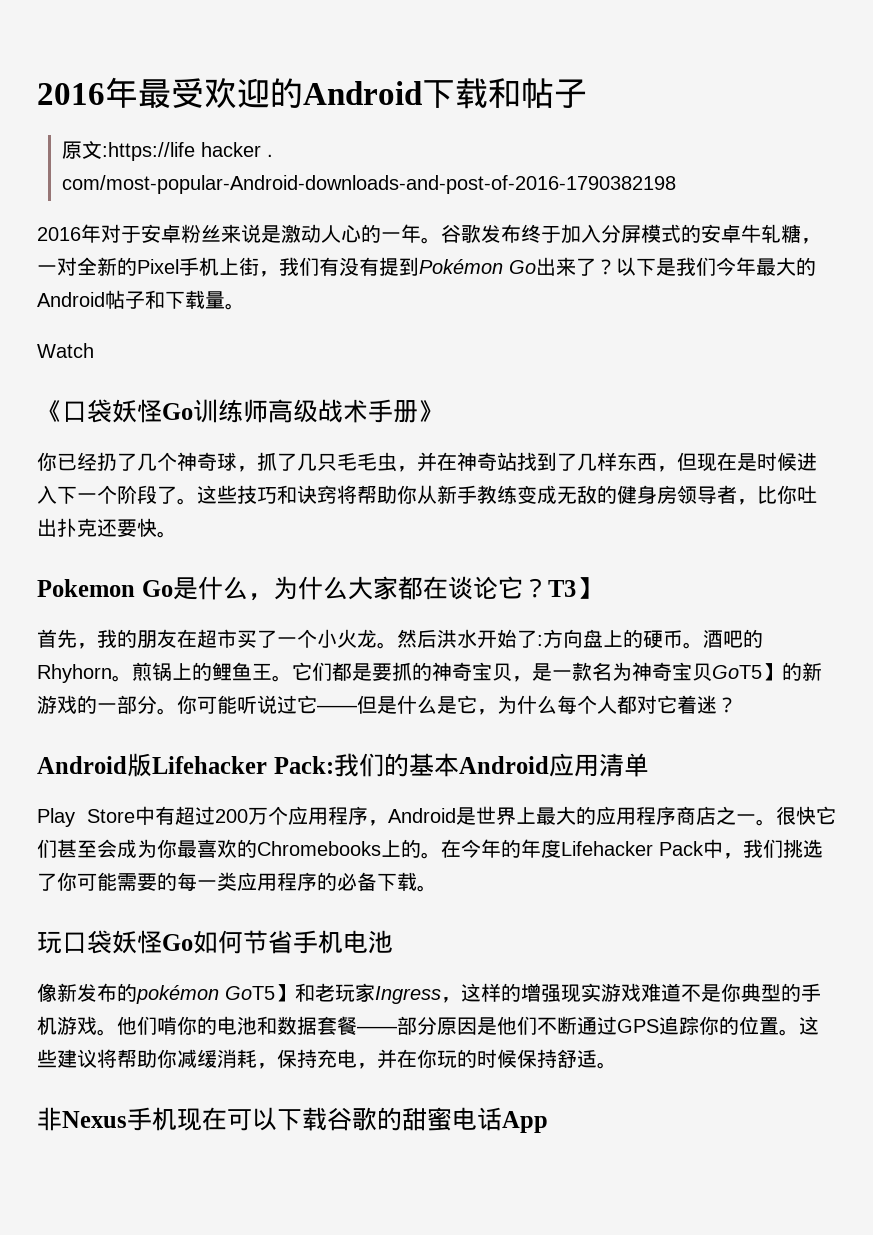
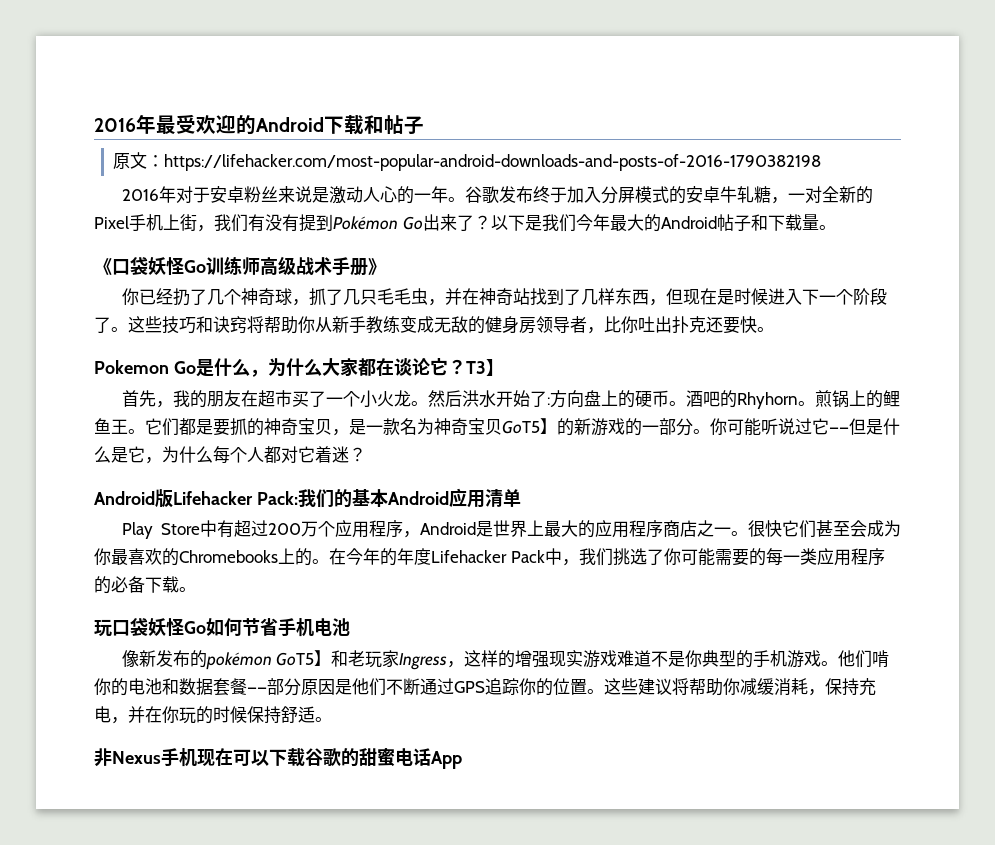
[101,142,273,161] [61,175,676,194] :https://life hacker . com/most-popular-Android-downloads-and-post-of-2016-1790382198 -> [147,154,822,171] ：https://lifehacker.com/most-popular-android-downloads-and-posts-of-2016-1790382198
[37,343,94,358] // Watch -> (836, 227) none

